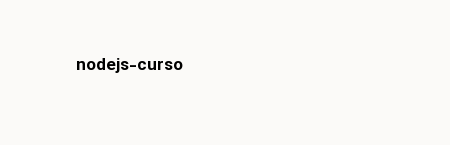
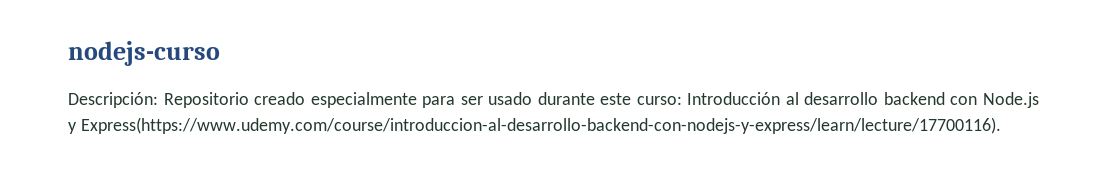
(183, 65) none -> [68,92,1039,108] [68,117,1001,134] // Descripción: Repositorio creado especialmente para ser usado durante este curso: Introducción al desarrollo backend con Node.js y Express(https://www.udemy.com/course/introduccion-al-desarrollo-backend-con-nodejs-y-express/learn/lecture/17700116).

